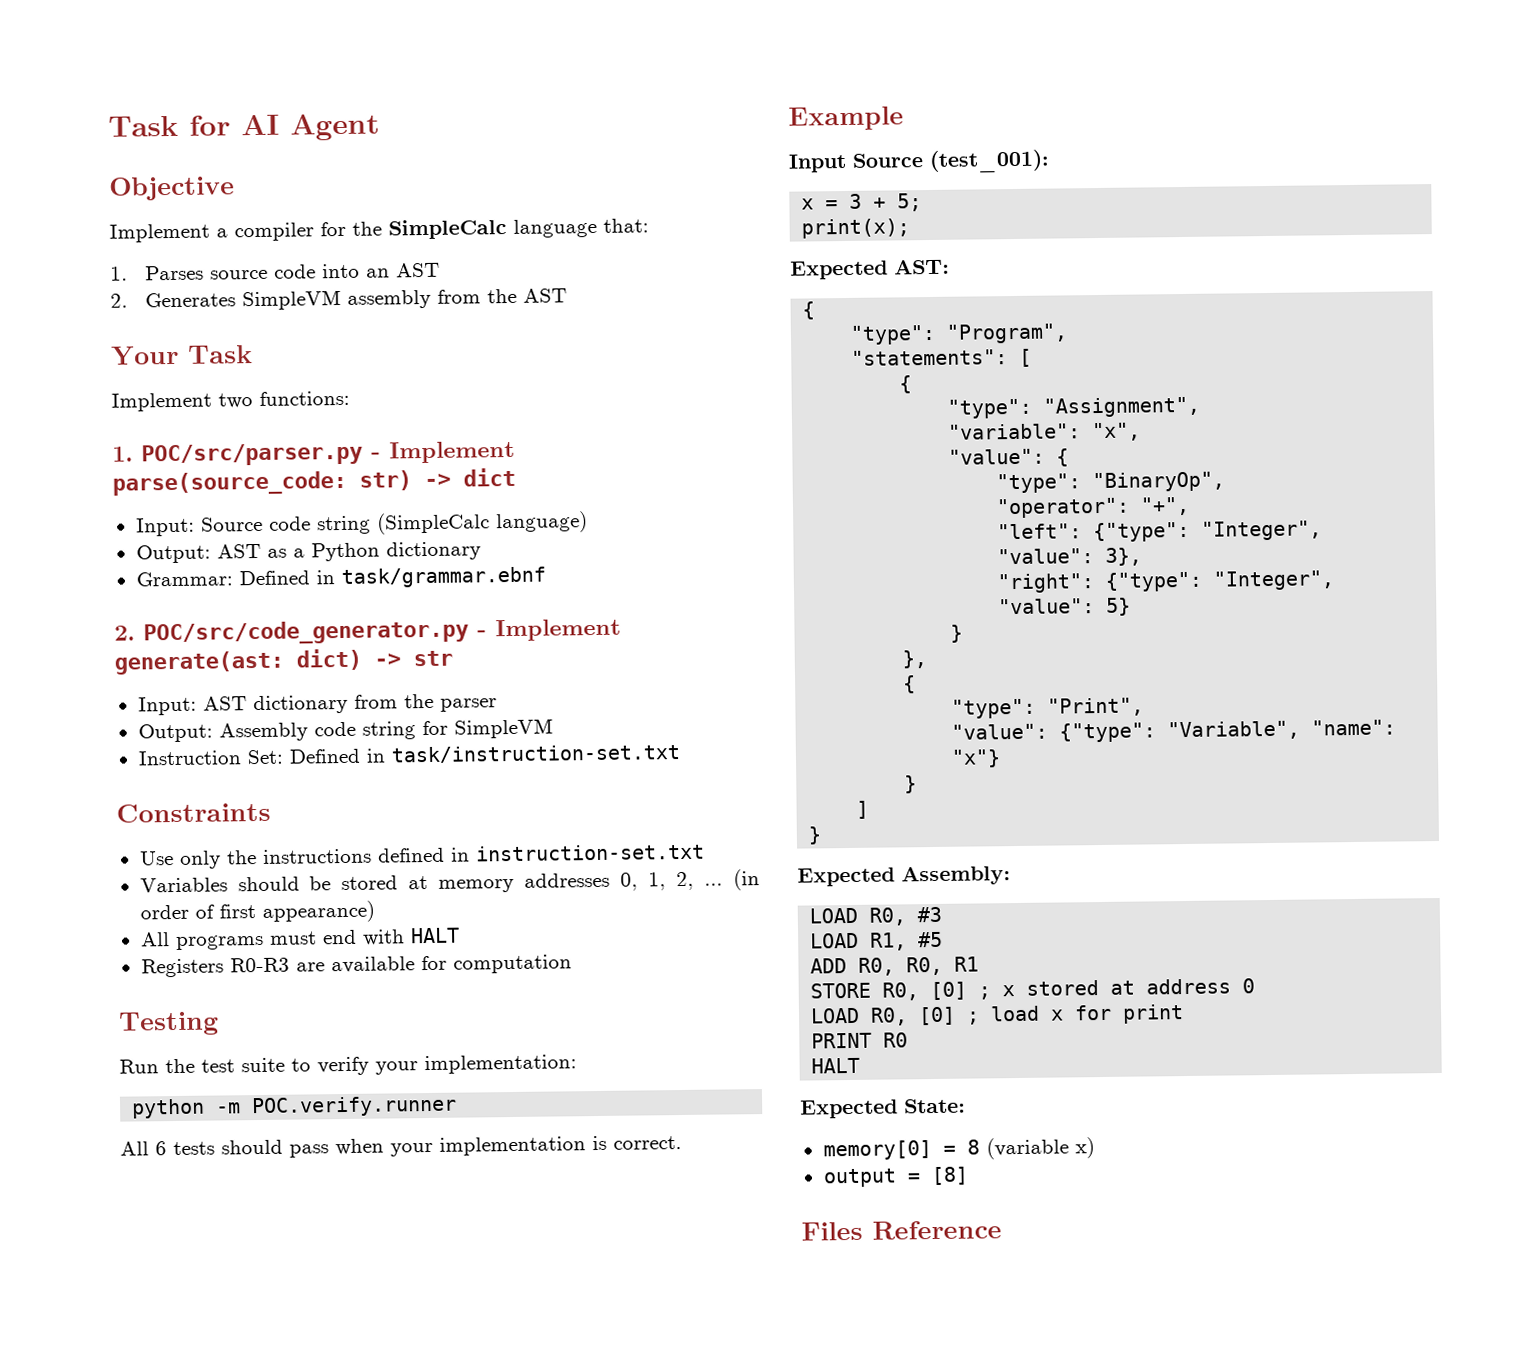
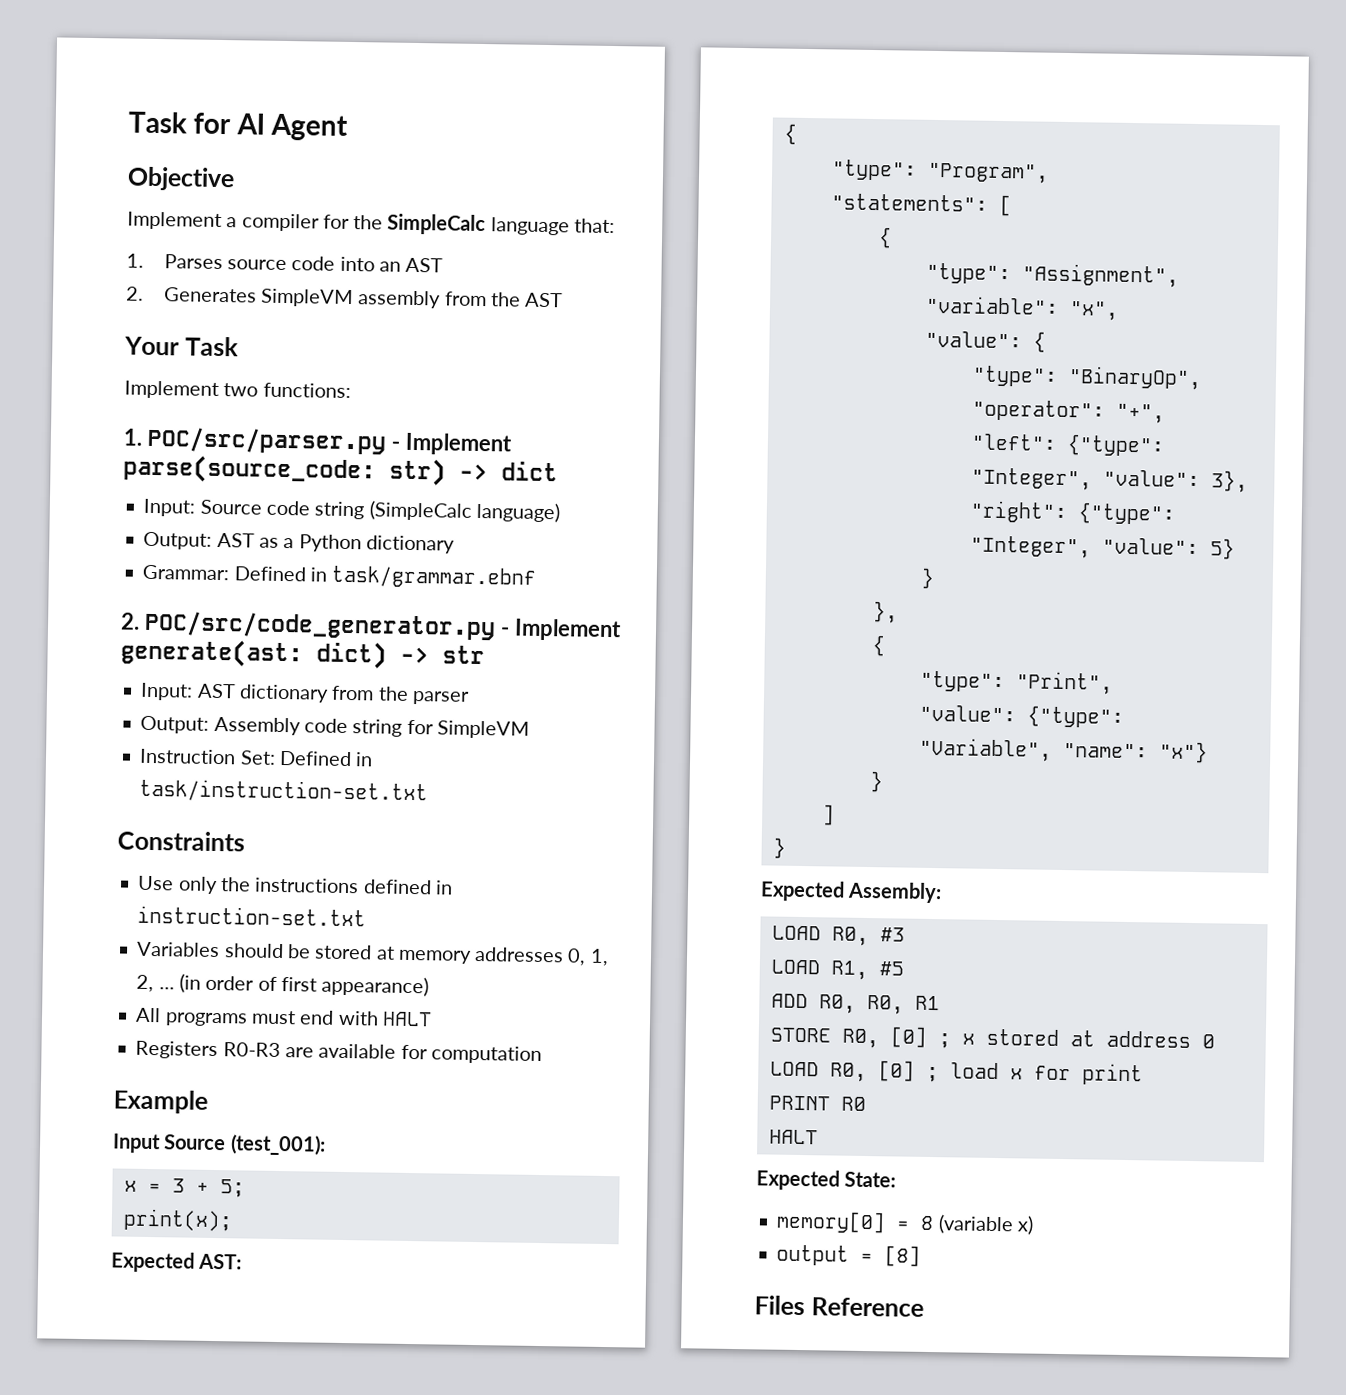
[118,1011,219,1036] [119,1054,577,1076] [131,1095,458,1119] [120,1135,682,1158] // Testing // Run the test suite to verify your implementation: // python -m POC.verify.runner // All 6 tests should pass when your implementation is correct. -> (542, 1055) none

